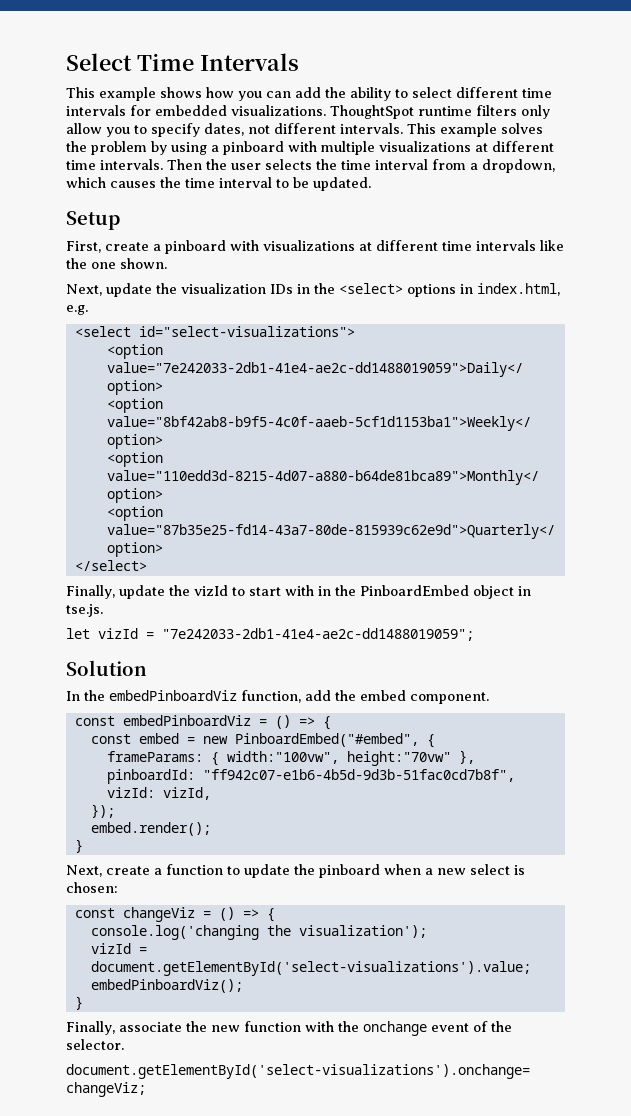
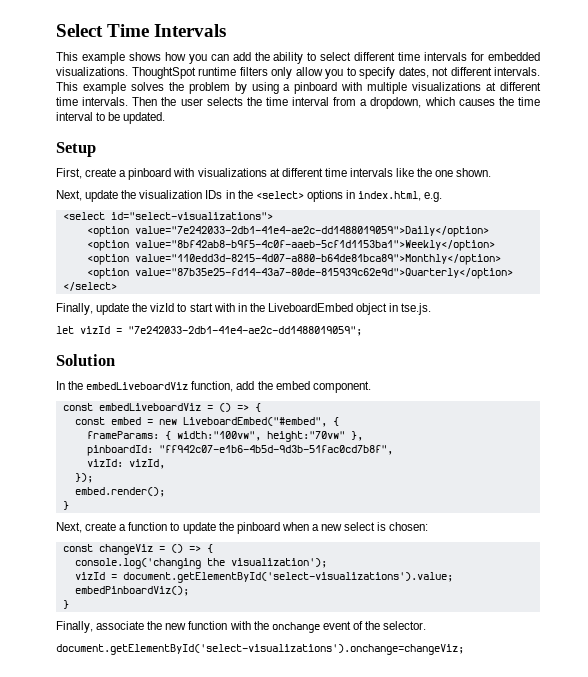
[360,585,469,596] PinboardEmbed -> [267,303,353,312] LiveboardEmbed
[109,690,237,701] embedPinboardViz -> [86,382,189,390] embedLiveboardViz
[122,715,251,726] embedPinboardViz -> [98,403,201,411] embedLiveboardViz
[234,733,419,747] PinboardEmbed("#embed", -> [182,417,327,427] LiveboardEmbed("#embed",

